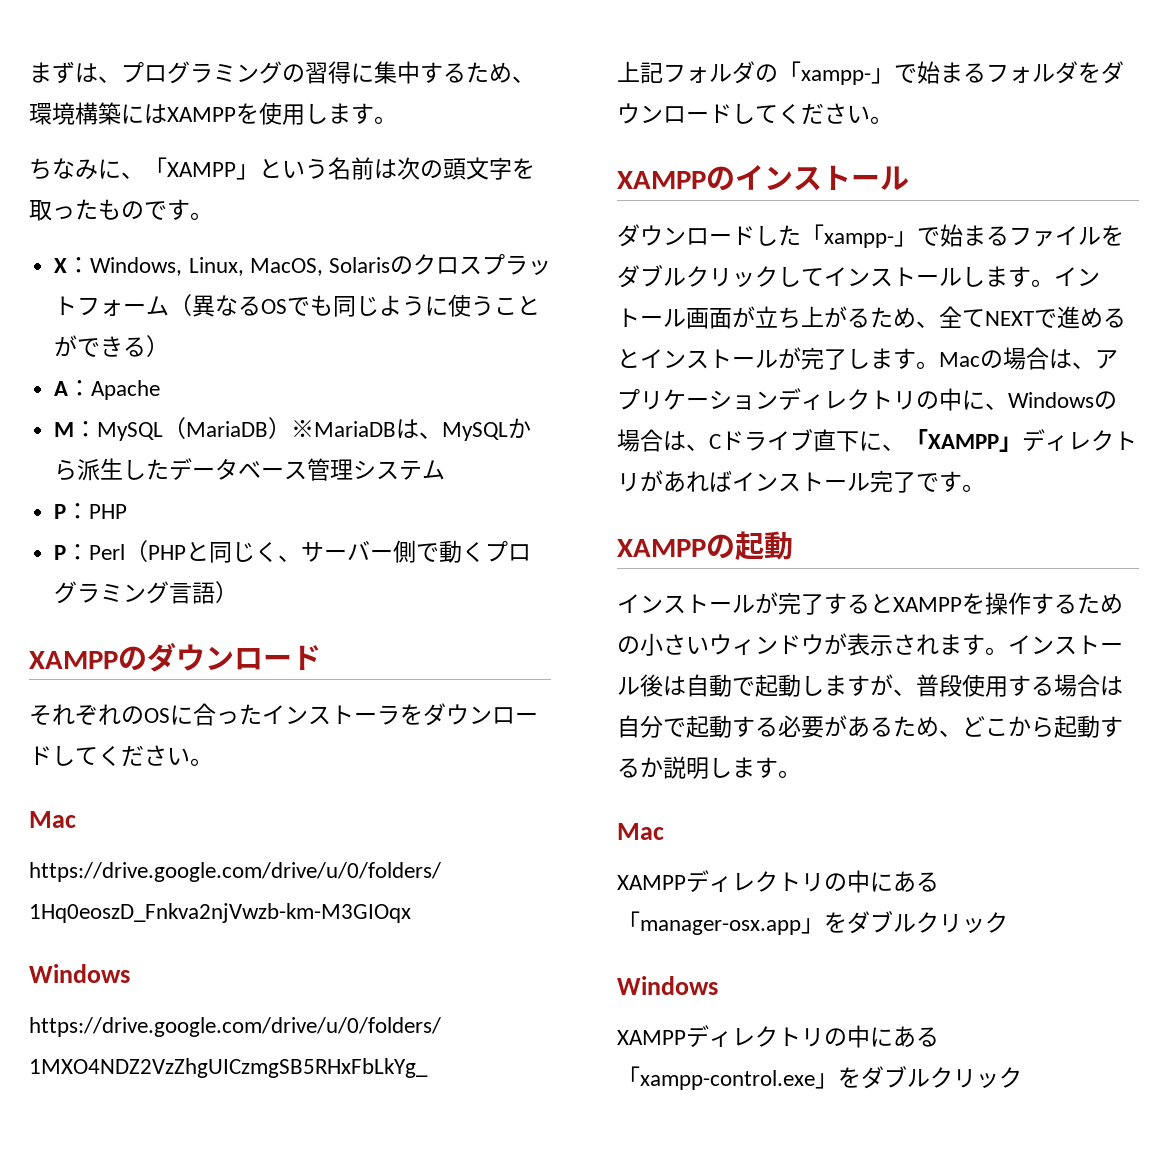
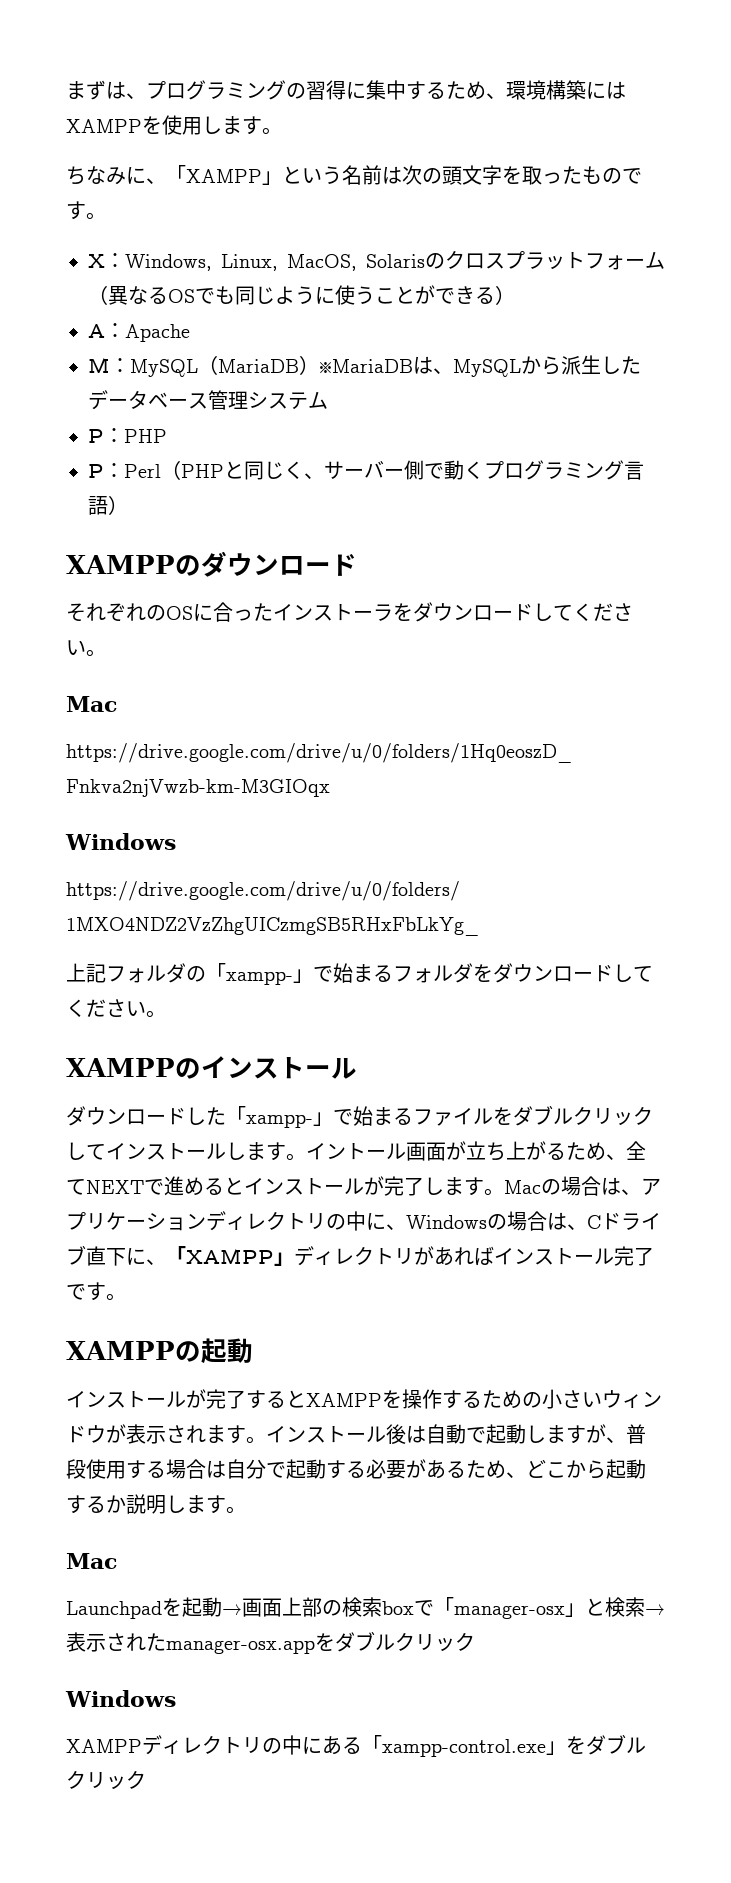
[617,870,939,893] [617,911,824,935] XAMPPディレクトリの中にある「manager-osx.app」 -> [66,1597,665,1619] [66,1632,315,1654] Launchpadを起動→画面上部の検索boxで「manager-osx」と検索→表示されたmanager-osx.app

